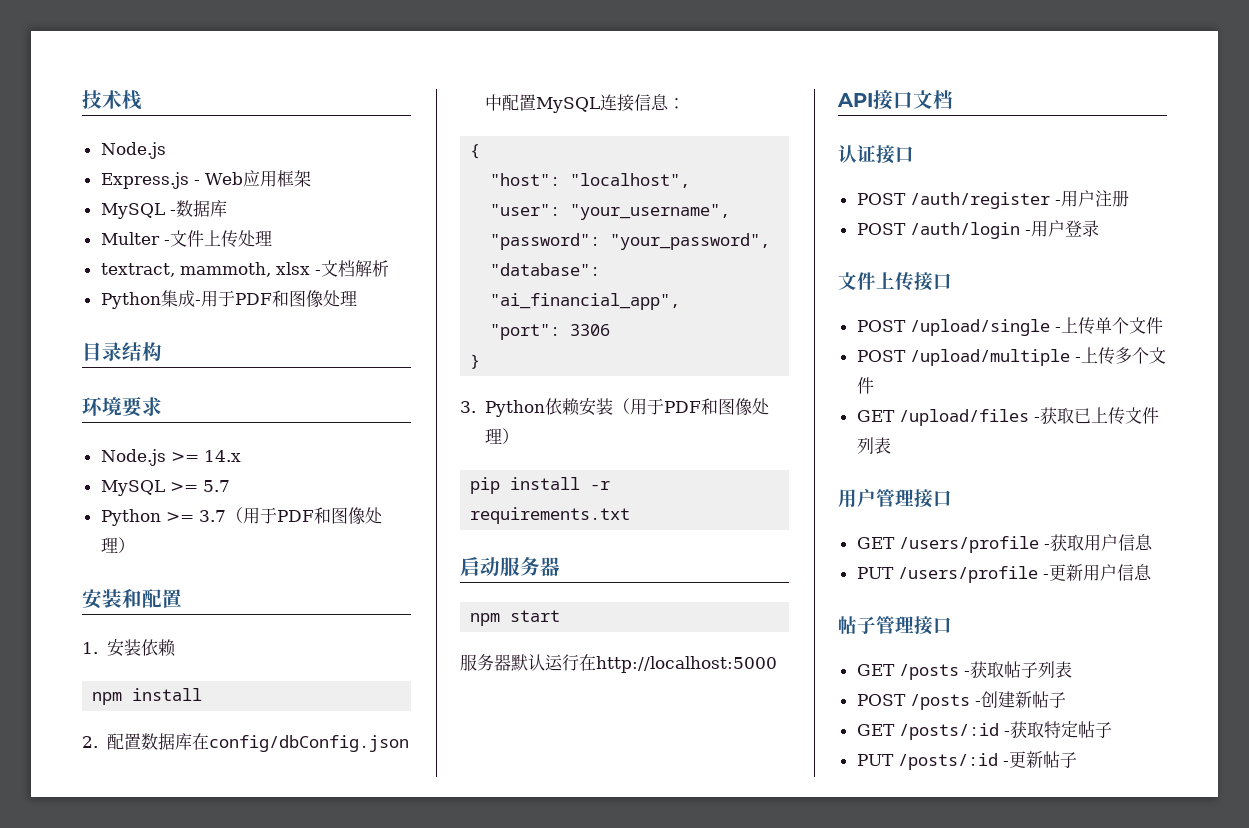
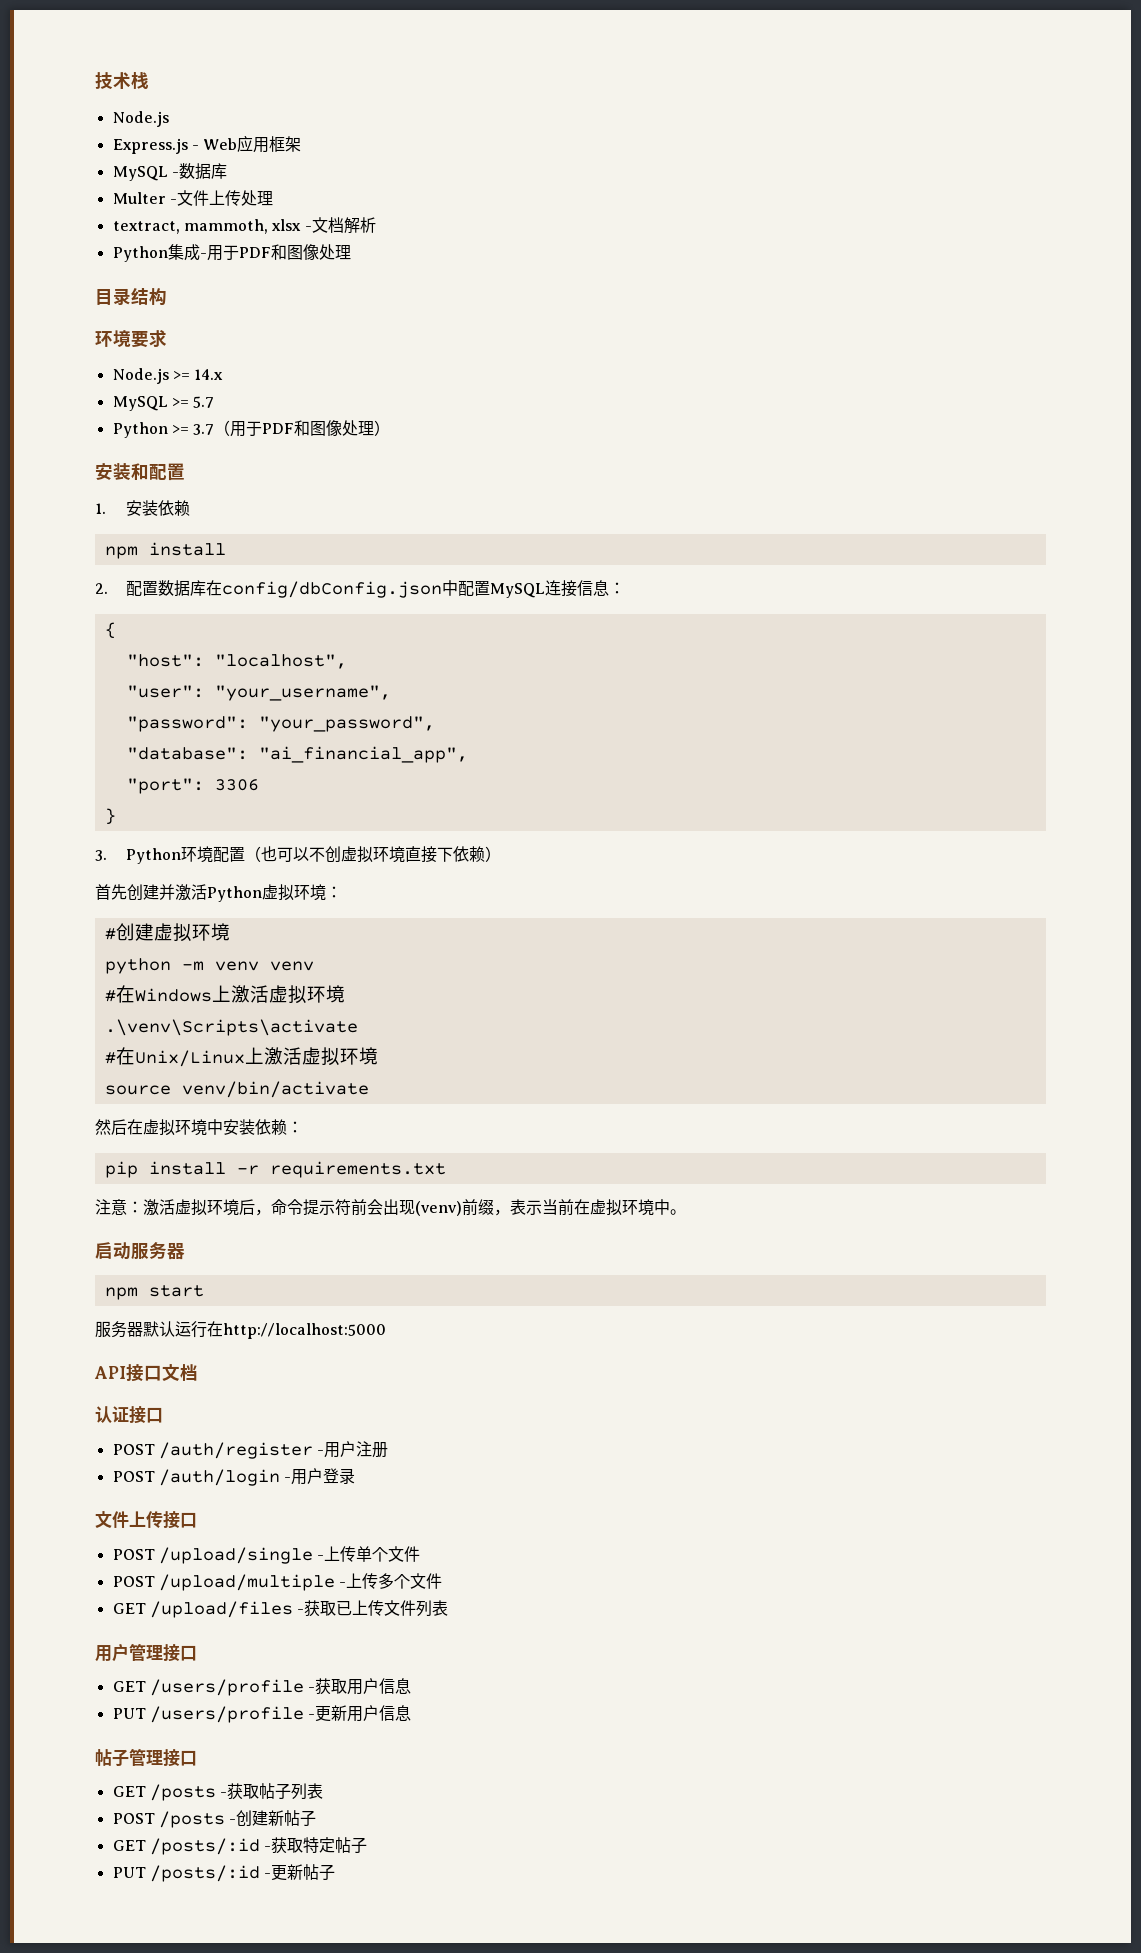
[544,398,769,416] [484,428,519,444] [470,477,611,494] [470,507,631,524] 依赖安装（用于PDF和图像处理） // pip install -r requirements.txt -> [181,846,502,863] [95,884,342,902] [104,923,230,942] [104,958,314,974] [104,985,345,1004] [104,1019,358,1036] [104,1047,378,1067] [104,1081,369,1098] [95,1119,303,1136] [104,1161,446,1178] [95,1199,686,1216] 环境配置（也可以不创虚拟环境直接下依赖） // 首先创建并激活Python虚拟环境： // #创建虚拟环境 // python -m venv venv // #在Windows上激活虚拟环境 // .\venv\Scripts\activate // #在Unix/Linux上激活虚拟环境 // source venv/bin/activate // 然后在虚拟环境中安装依赖： // pip install -r requirements.txt // 注意：激活虚拟环境后，命令提示符前会出现(venv)前缀，表示当前在虚拟环境中。

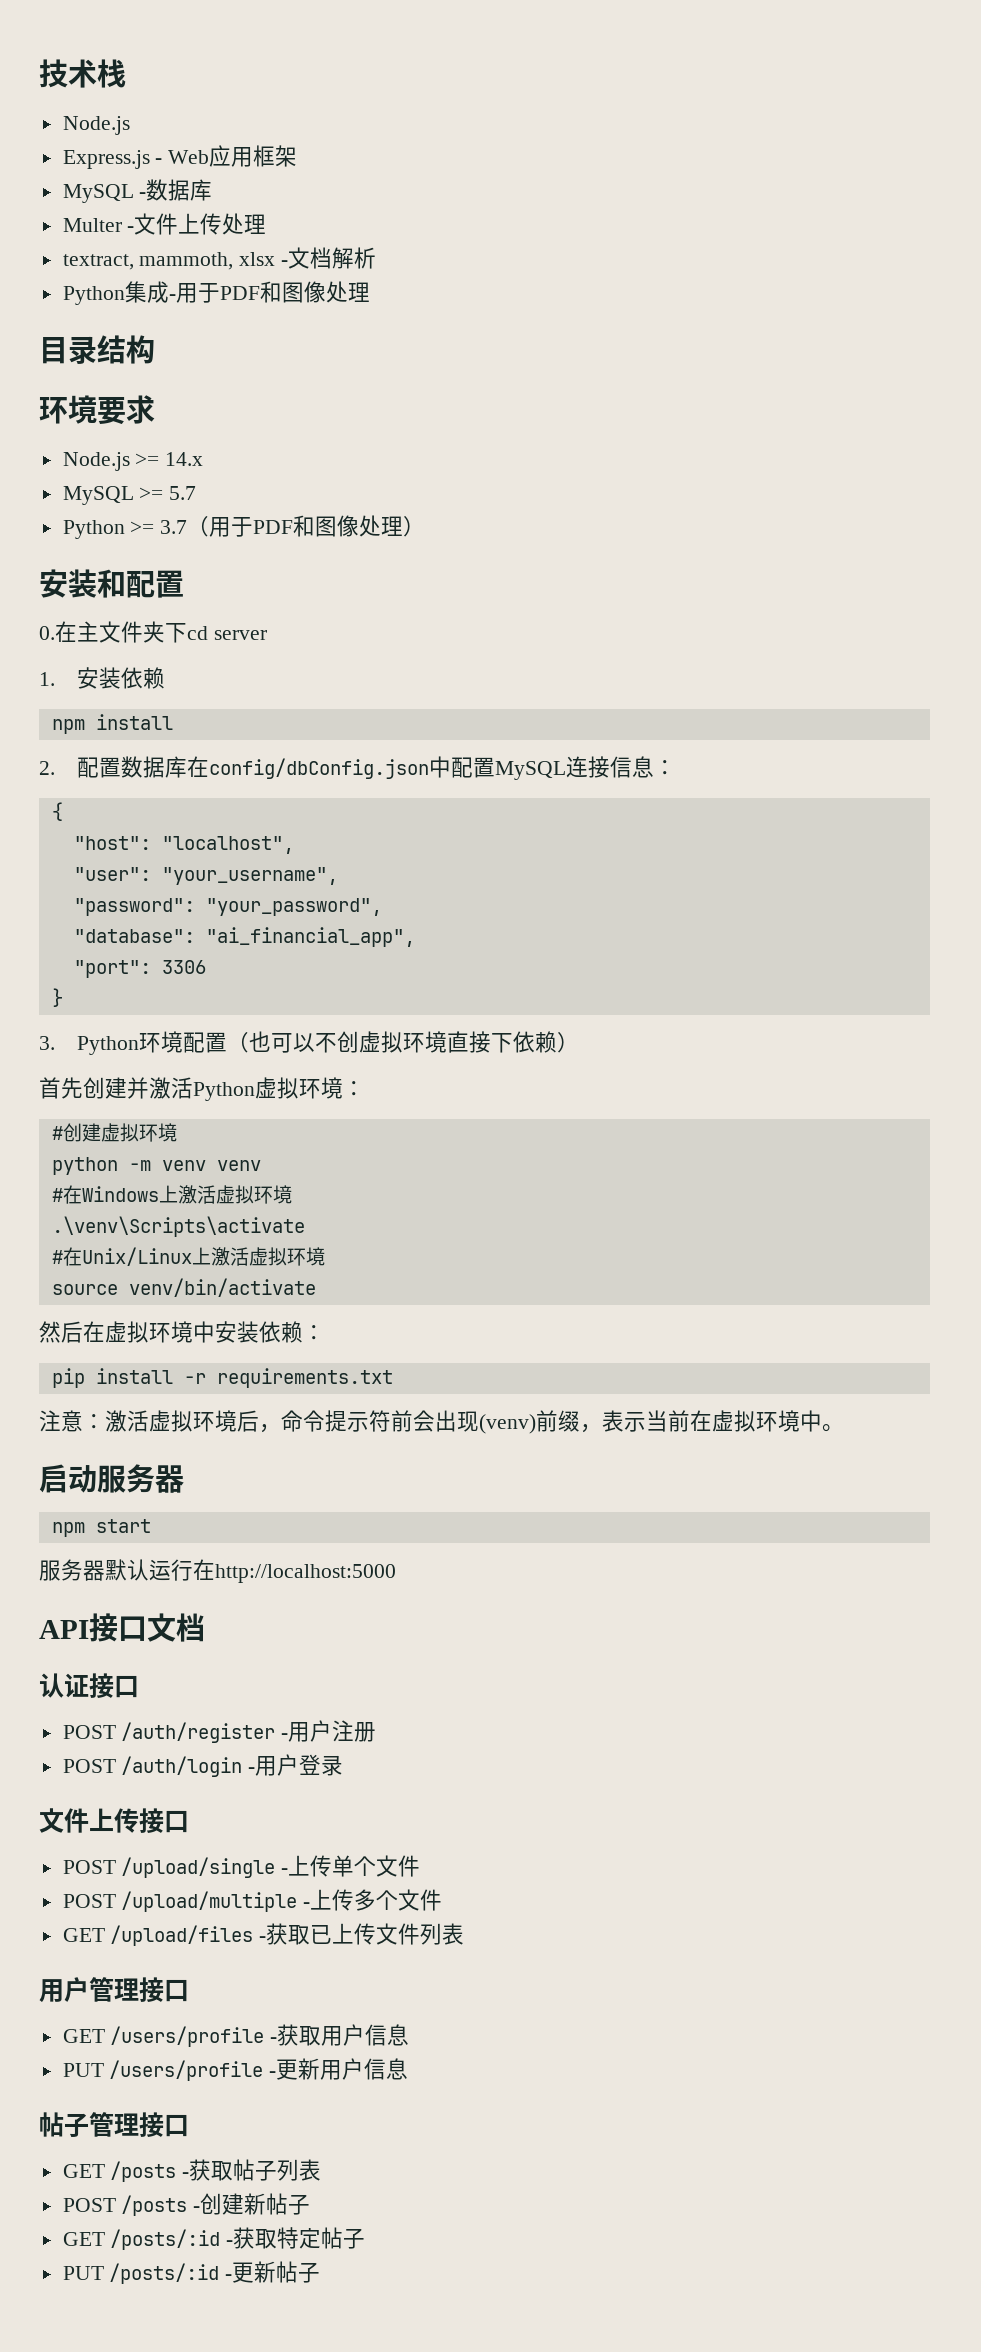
(185, 472) none -> [39,621,267,643] // 0.在主文件夹下cd server

